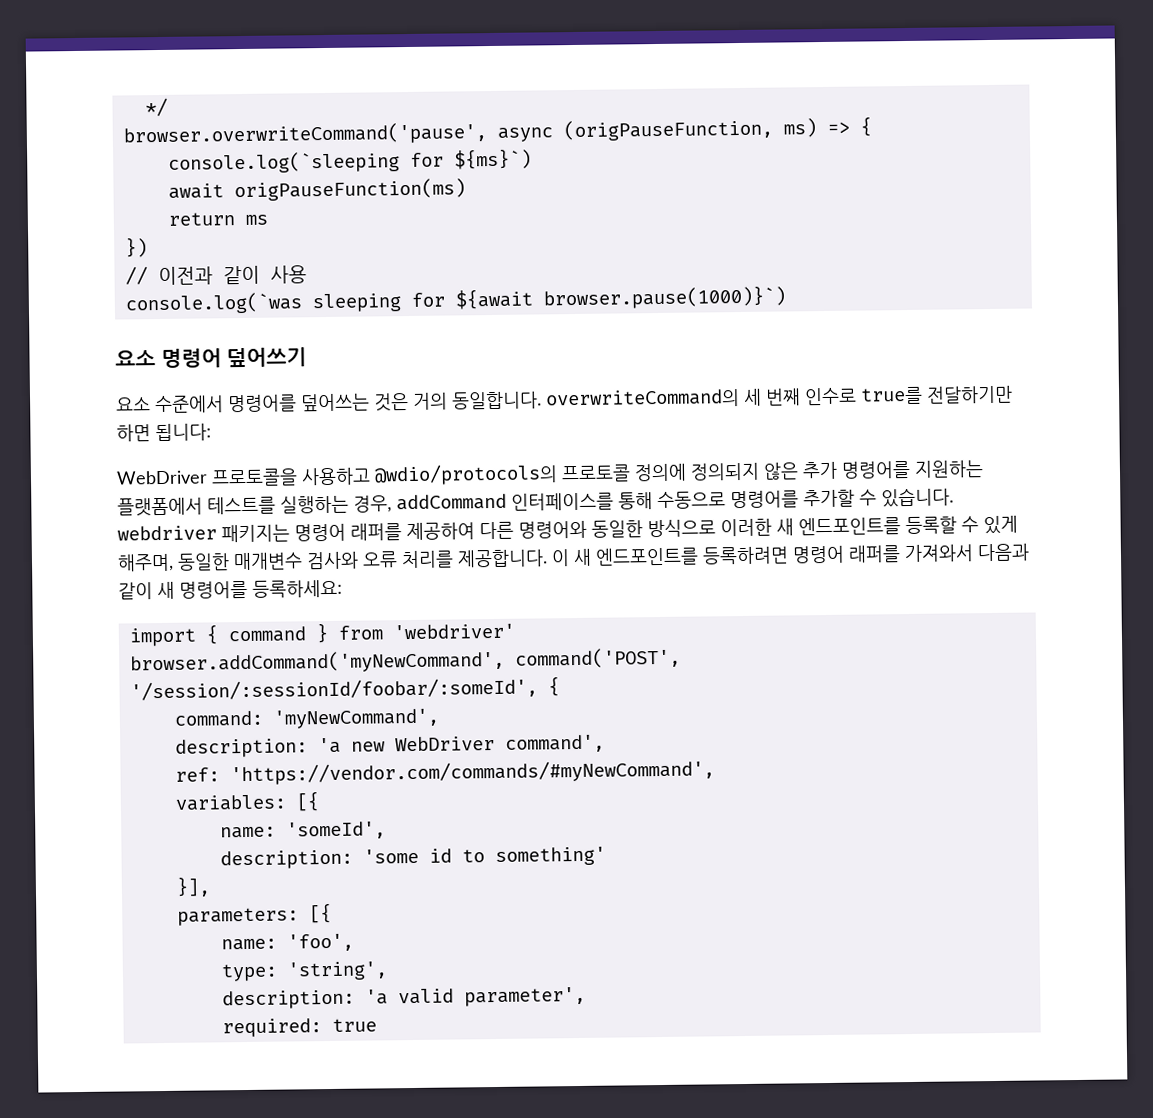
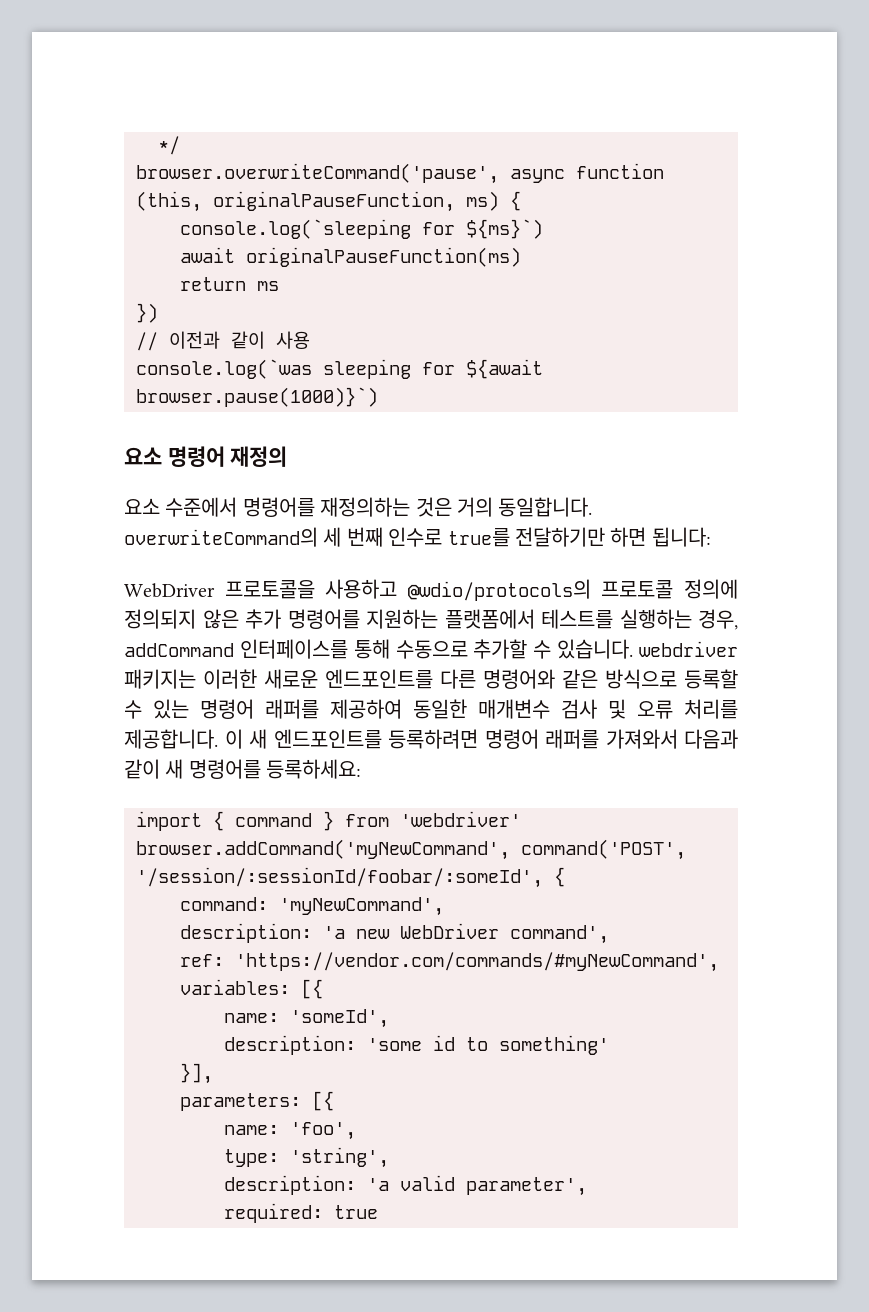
[562,118,850,142] (origPauseFunction, ms) => -> [576,163,664,179] [136,191,499,212] function (this, originalPauseFunction, ms)
[233,178,466,202] origPauseFunction(ms) -> [246,247,521,267] originalPauseFunction(ms)
[226,347,308,368] 덮어쓰기 -> [230,446,288,467] 재정의
[300,393,370,412] 덮어쓰는 -> [320,497,411,517] 재정의하는
[730,490,799,509] 명령어를 -> (468, 649) none
[294,515,1018,542] [117,551,359,572] 명령어 래퍼를 제공하여 다른 명령어와 동일한 방식으로 이러한 새 엔드포인트를 등록할 수 있게 해주며, 동일한 매개변수 검사와 -> [203,669,738,689] [124,699,626,719] 이러한 새로운 엔드포인트를 다른 명령어와 같은 방식으로 등록할 수 있는 명령어 래퍼를 제공하여 동일한 매개변수 검사 및

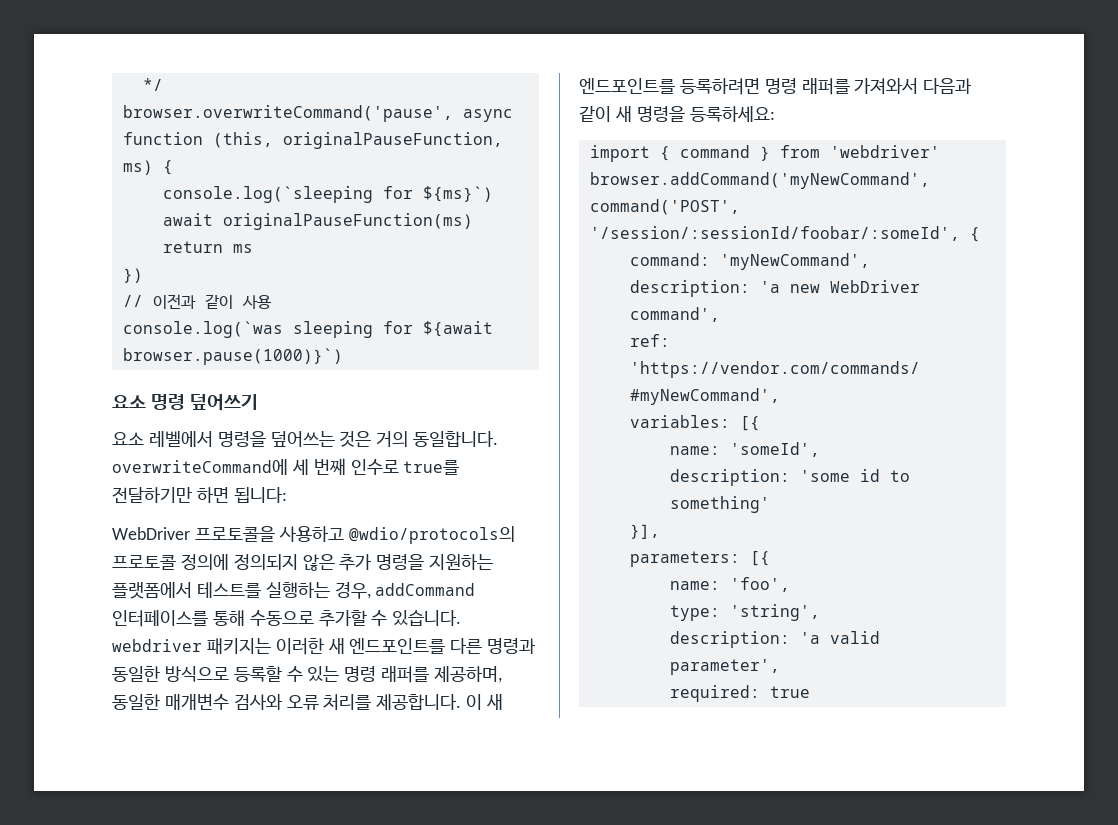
[167,446,288,467] [124,497,411,517] 명령어 재정의 // 요소 수준에서 명령어를 재정의하는 -> [151,394,259,411] [112,431,335,447] 명령 덮어쓰기 // 요소 레벨에서 명령을 덮어쓰는
[124,527,318,547] overwriteCommand의 -> [112,459,288,475] overwriteCommand에
[287,609,360,629] 명령어를 -> [376,554,425,570] 명령을
[264,669,318,689] 새로운 -> [327,638,345,654] 새
[483,669,598,689] 명령어와 같은 -> [487,638,537,654] [112,666,160,682] 명령과 동일한
[200,699,626,719] 명령어 래퍼를 제공하여 동일한 매개변수 검사 및 -> [344,666,503,683] [112,693,283,710] 명령 래퍼를 제공하며, 동일한 매개변수 검사와
[484,729,539,749] 명령어 -> [764,78,797,94] 명령
[188,759,261,779] 명령어를 -> [636,106,685,122] 명령을

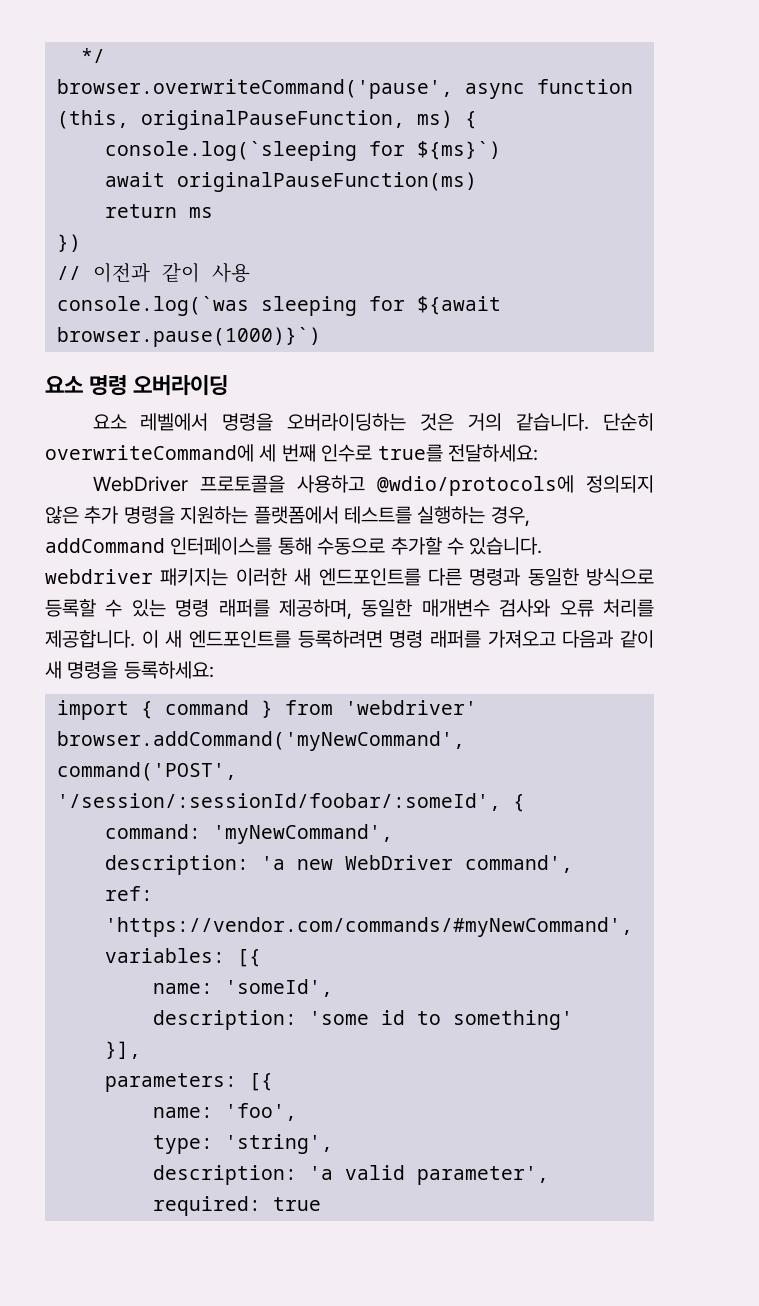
[190,394,259,411] 덮어쓰기 -> [133,375,229,396] 오버라이딩
[270,431,335,447] 덮어쓰는 -> [287,413,407,431] 오버라이딩하는
[413,431,499,447] 동일합니다. -> [516,413,654,431] 같습니다. 단순히
[112,487,287,503] 전달하기만 하면 됩니다: -> [447,444,538,462] 전달하세요:
[348,526,515,544] [112,554,229,570] @wdio/protocols의 프로토콜 정의에 -> [376,475,574,496] @wdio/protocols에
[854,78,919,94] 가져와서 -> [487,630,556,648] 가져오고

